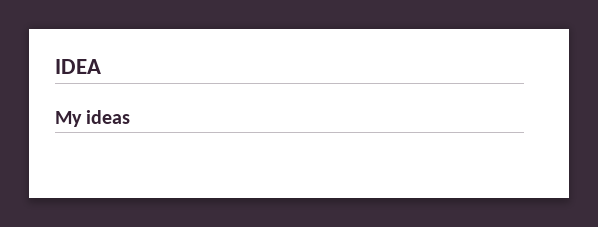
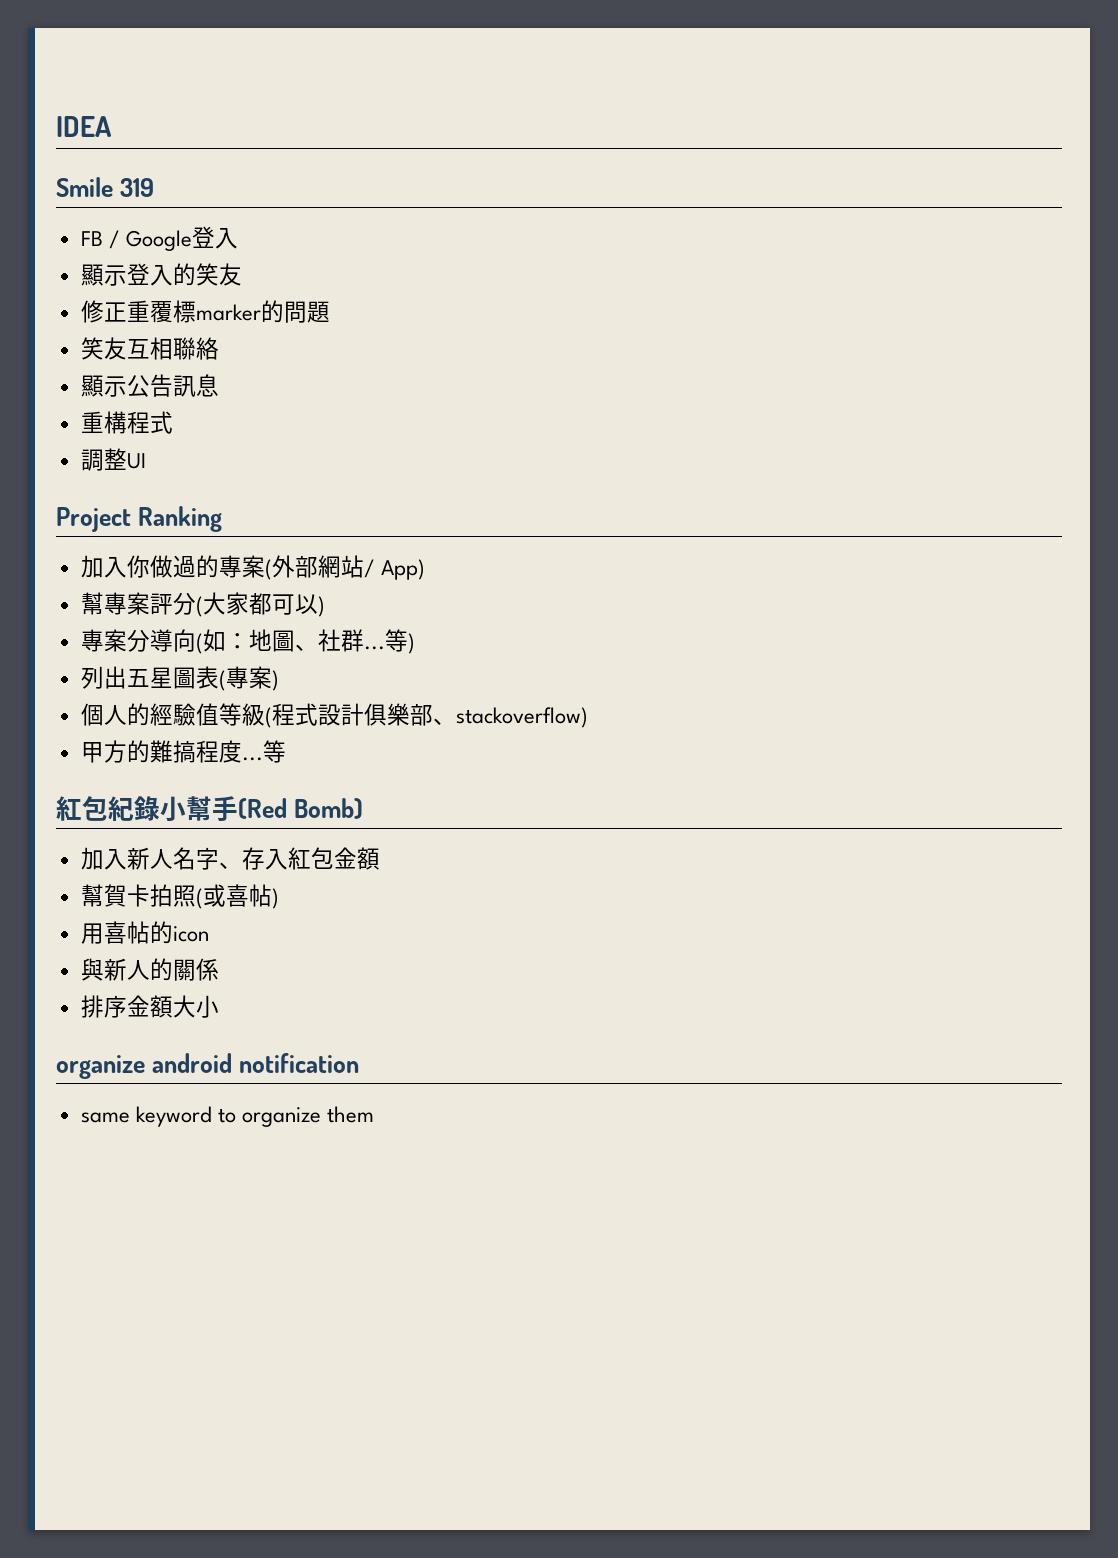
[55,110,131,127] My ideas -> [56,177,154,197] [80,226,238,251] [80,263,242,286] [80,300,330,323] [80,337,219,360] [80,374,219,398] [80,411,173,434] [80,448,146,471] [56,506,222,532] [80,555,425,580] [80,592,325,617] [80,629,415,654] [80,666,279,691] [80,703,588,728] [80,740,286,763] [56,796,363,822] [80,847,380,870] [80,884,279,909] [80,921,209,944] [80,958,219,981] [80,995,219,1018] [56,1053,359,1079] [80,1106,375,1127] Smile 319 // FB / Google登入 // 顯示登入的笑友 // 修正重覆標marker的問題 // 笑友互相聯絡 // 顯示公告訊息 // 重構程式 // 調整UI // Project Ranking // 加入你做過的專案(外部網站/ App) // 幫專案評分(大家都可以) // 專案分導向(如：地圖、社群...等) // 列出五星圖表(專案) // 個人的經驗值等級(程式設計俱樂部、stackoverflow) // 甲方的難搞程度...等 // 紅包紀錄小幫手(Red Bomb) // 加入新人名字、存入紅包金額 // 幫賀卡拍照(或喜帖) // 用喜帖的icon // 與新人的關係 // 排序金額大小 // organize android notification // same keyword to organize them

